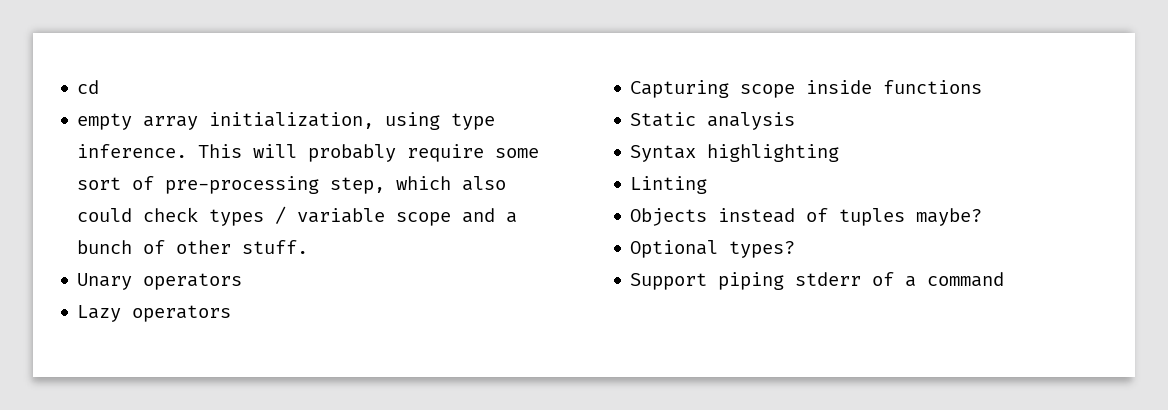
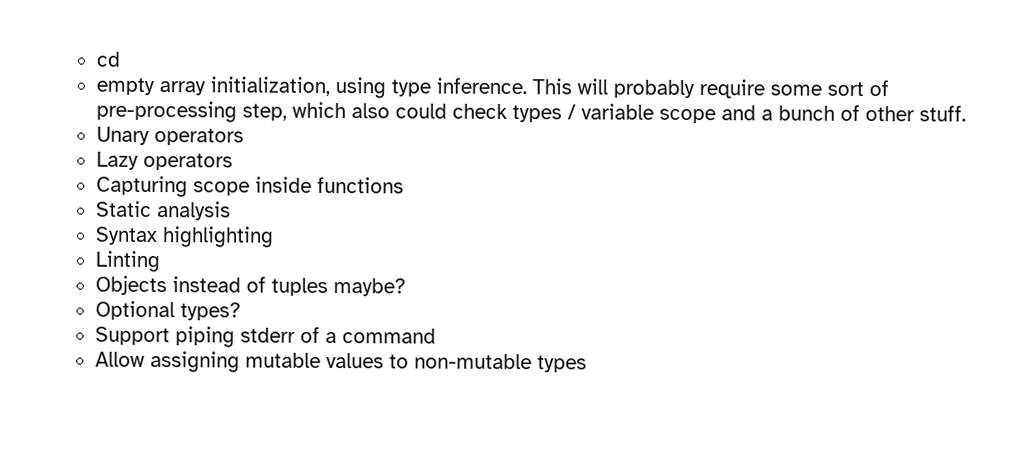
(1005, 279) none -> [94,350,587,373] // Allow assigning mutable values to non-mutable types

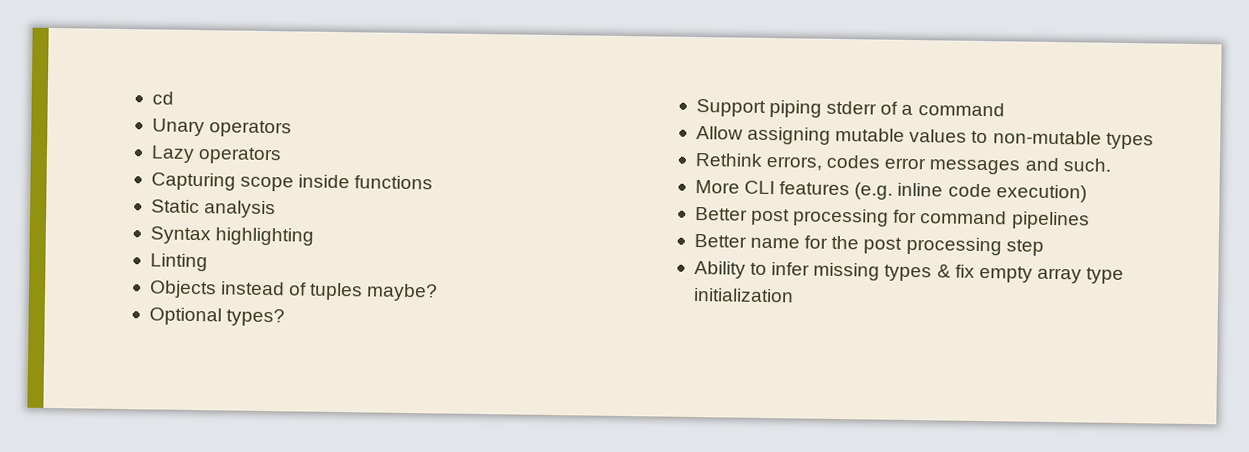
[95,76,889,99] [95,100,966,124] // empty array initialization, using type inference. This will probably require some sort of pre-processing step, which also could check types / variable scope and a bunch of other stuff. -> (174, 98) none
(587, 364) none -> [694,152,1111,175] [694,179,1087,203] [694,206,1090,230] [693,233,1044,256] [693,260,1125,284] [692,287,794,303] // Rethink errors, codes error messages and such. // More CLI features (e.g. inline code execution) // Better post processing for command pipelines // Better name for the post processing step // Ability to infer missing types & fix empty array type initialization

